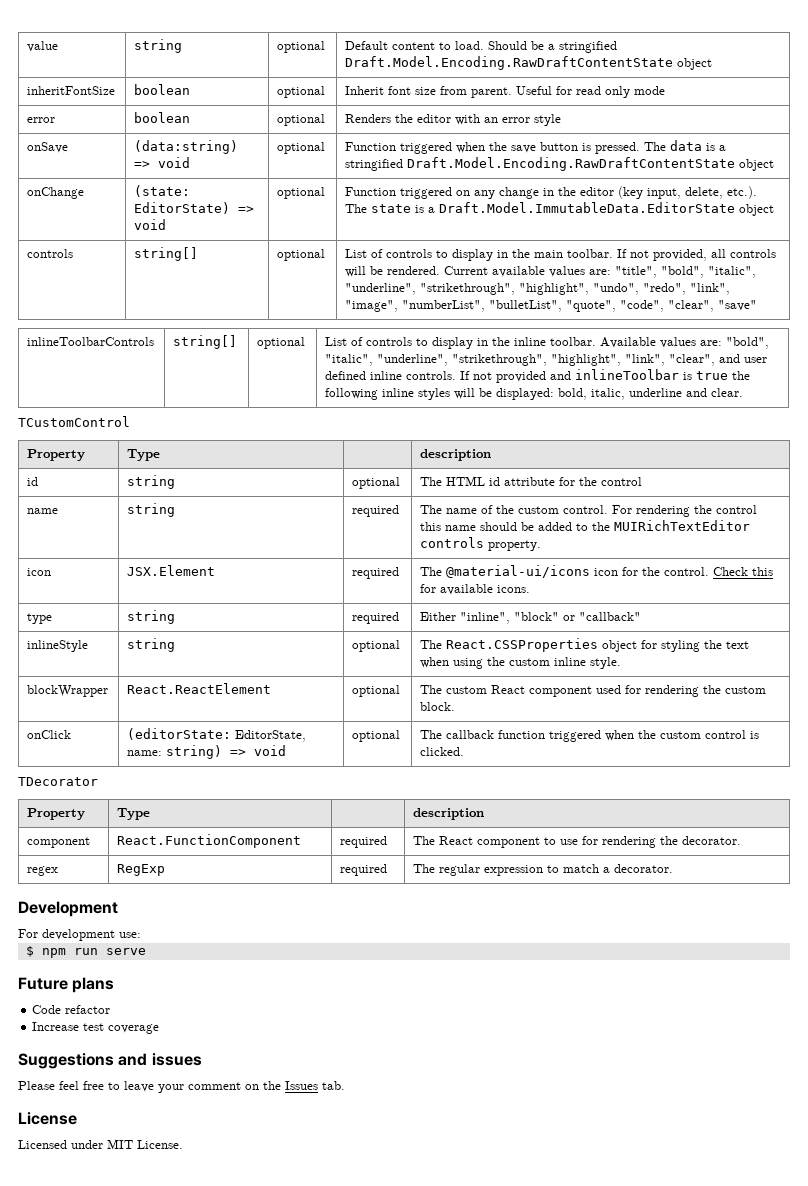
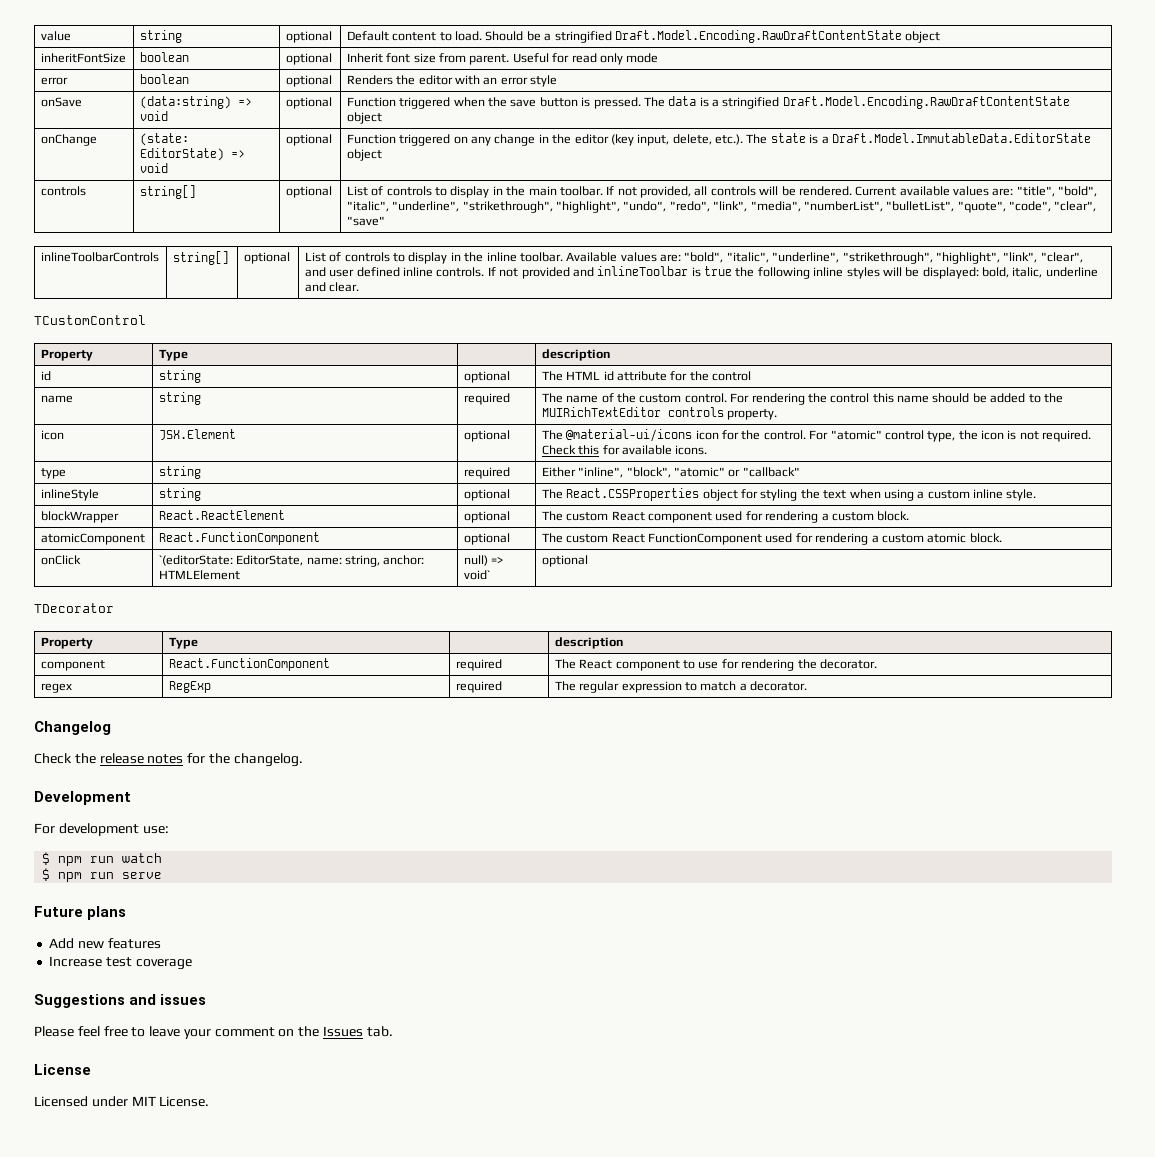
[345,300,399,312] "image", -> [750,201,801,212] "media",
[352,567,400,579] required -> [463,430,510,442] optional
(710, 571) none -> [809,430,1092,442] For "atomic" control type, the icon is not required.
[514,612,560,621] "block" -> [626,467,726,478] "block", "atomic"
[487,657,506,666] the -> [917,491,925,499] a
[703,685,722,694] the -> [821,513,829,521] a
(456, 706) none -> [40,533,145,545] [158,532,320,545] [463,533,510,545] [541,533,1002,545] // atomicComponent | React.FunctionComponent | optional | The custom React FunctionComponent used for rendering a custom atomic block.
[127,728,232,740] (editorState: -> [158,555,233,566] `(editorState:
[166,745,287,759] [352,730,401,742] [420,730,760,742] [420,747,465,756] string) => void | optional | The callback function triggered when the custom control is clicked. -> [345,555,425,567] [158,570,240,580] [463,555,504,566] [463,570,490,580] [541,555,588,567] string, anchor: HTMLElement | null) => void` | optional
(674, 868) none -> [34,721,111,735] [34,753,303,767] // Changelog // Check the release notes for the changelog.
(141, 935) none -> [42,852,163,866] // $ npm run watch
[32,1005,111,1014] Code refactor -> [49,938,161,949] Add new features

